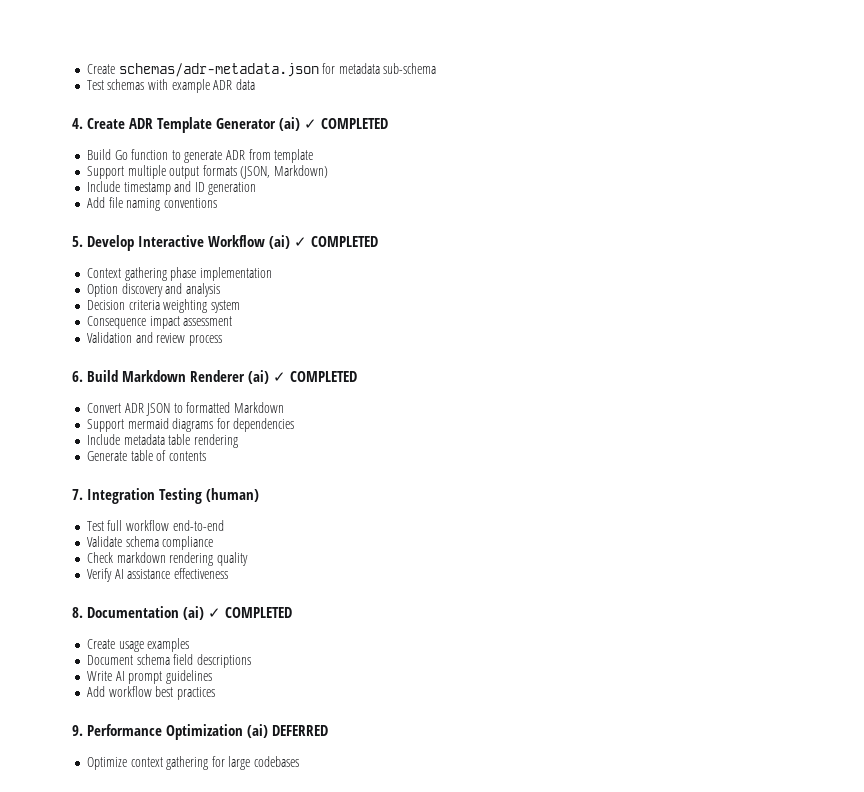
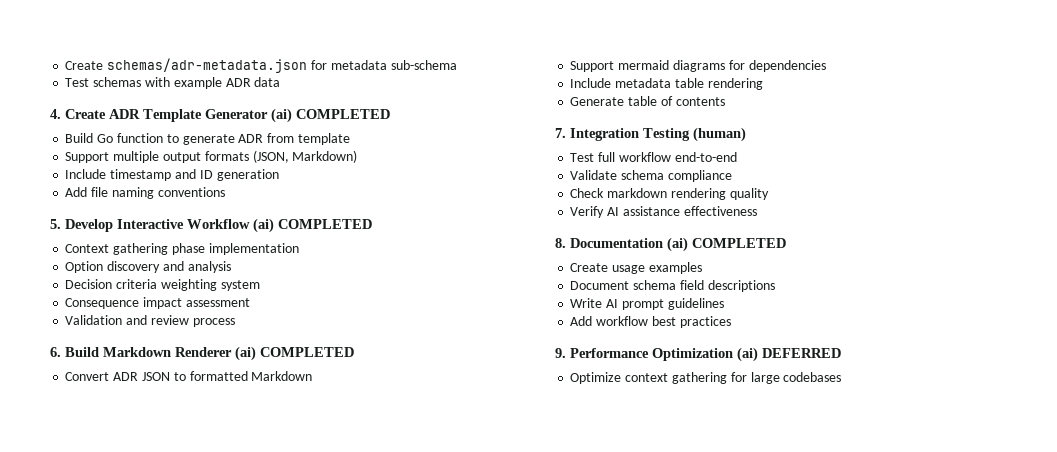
[304,119,318,129] ✓ -> (292, 115) none
[294,237,308,247] ✓ -> (274, 225) none
[273,372,287,382] ✓ -> (256, 353) none
[208,608,222,618] ✓ -> (688, 244) none

